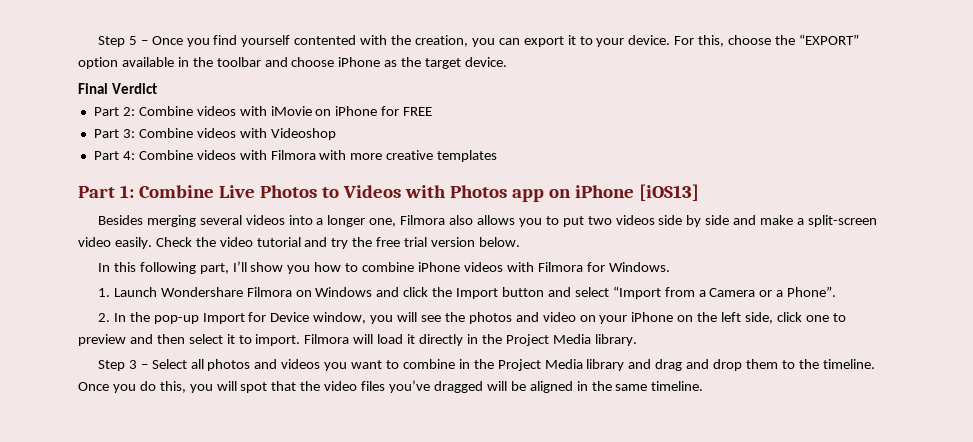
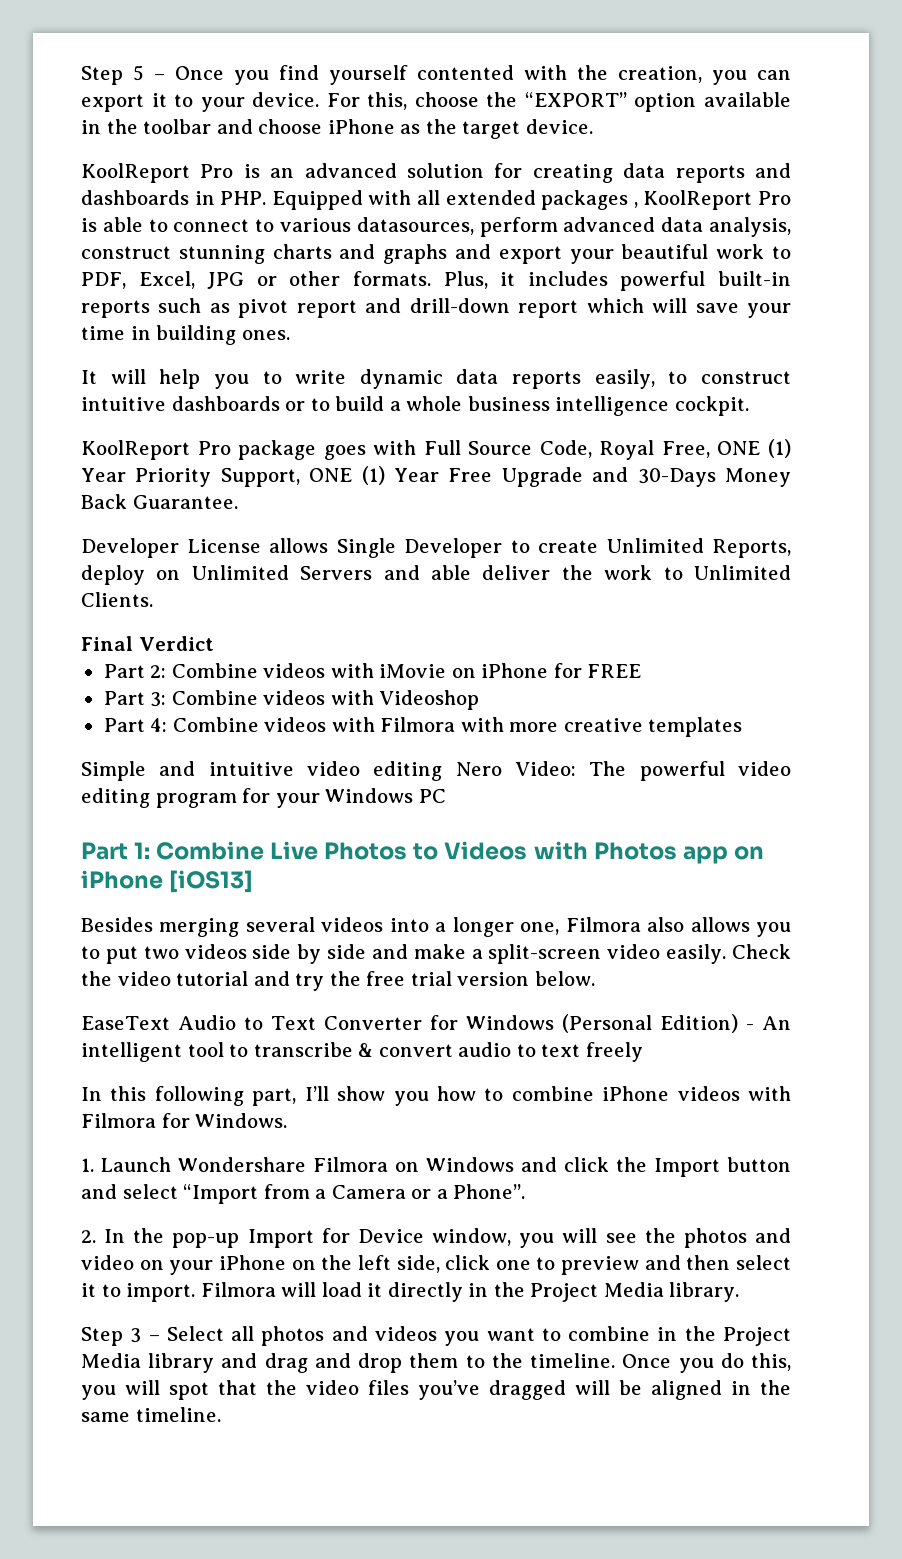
(508, 62) none -> [81,163,791,183] [81,190,791,210] [81,217,791,237] [81,244,791,264] [81,271,792,291] [81,298,792,318] [81,325,290,345] [81,369,791,389] [81,396,749,416] [81,439,791,460] [81,466,791,487] [81,494,238,509] [81,538,791,558] [81,565,791,585] [81,592,153,607] // KoolReport Pro is an advanced solution for creating data reports and dashboards in PHP. Equipped with all extended packages , KoolReport Pro is able to connect to various datasources, perform advanced data analysis, construct stunning charts and graphs and export your beautiful work to PDF, Excel, JPG or other formats. Plus, it includes powerful built-in reports such as pivot report and drill-down report which will save your time in building ones. // It will help you to write dynamic data reports easily, to construct intuitive dashboards or to build a whole business intelligence cockpit. // KoolReport Pro package goes with Full Source Code, Royal Free, ONE (1) Year Priority Support, ONE (1) Year Free Upgrade and 30-Days Money Back Guarantee. // Developer License allows Single Developer to create Unlimited Reports, deploy on Unlimited Servers and able deliver the work to Unlimited Clients.
(498, 156) none -> [81,761,791,781] [81,788,446,808] // Simple and intuitive video editing Nero Video: The powerful video editing program for your Windows PC
(520, 242) none -> [81,1014,791,1033] [81,1042,643,1062] // EaseText Audio to Text Converter for Windows (Personal Edition) - An intelligent tool to transcribe & convert audio to text freely

